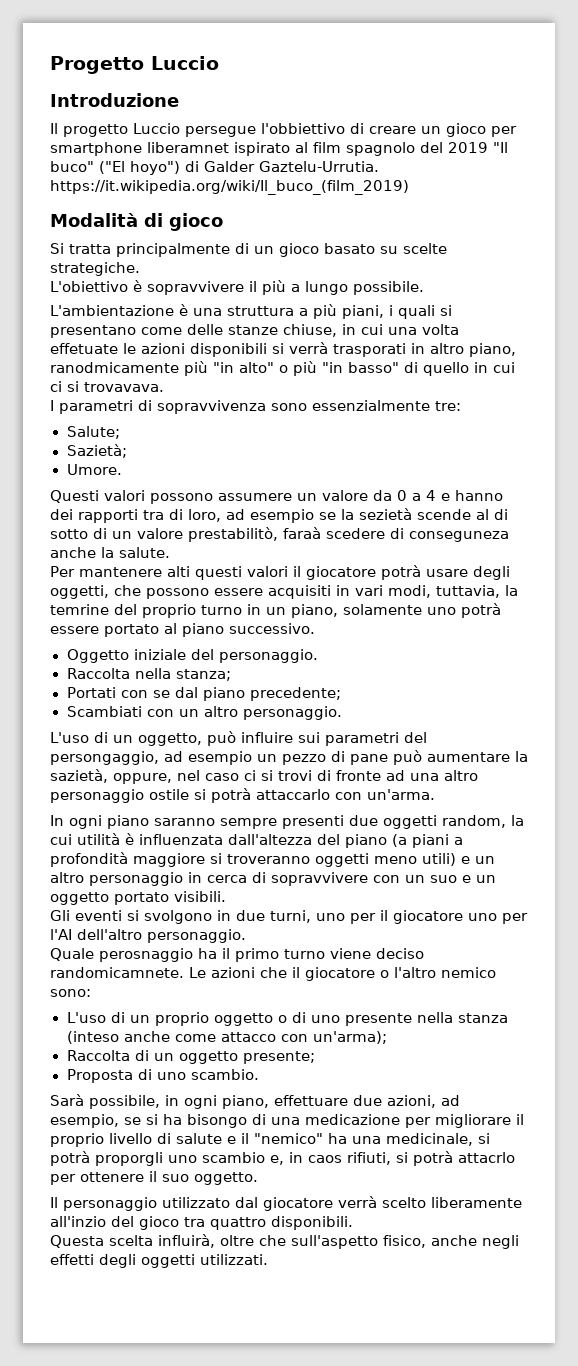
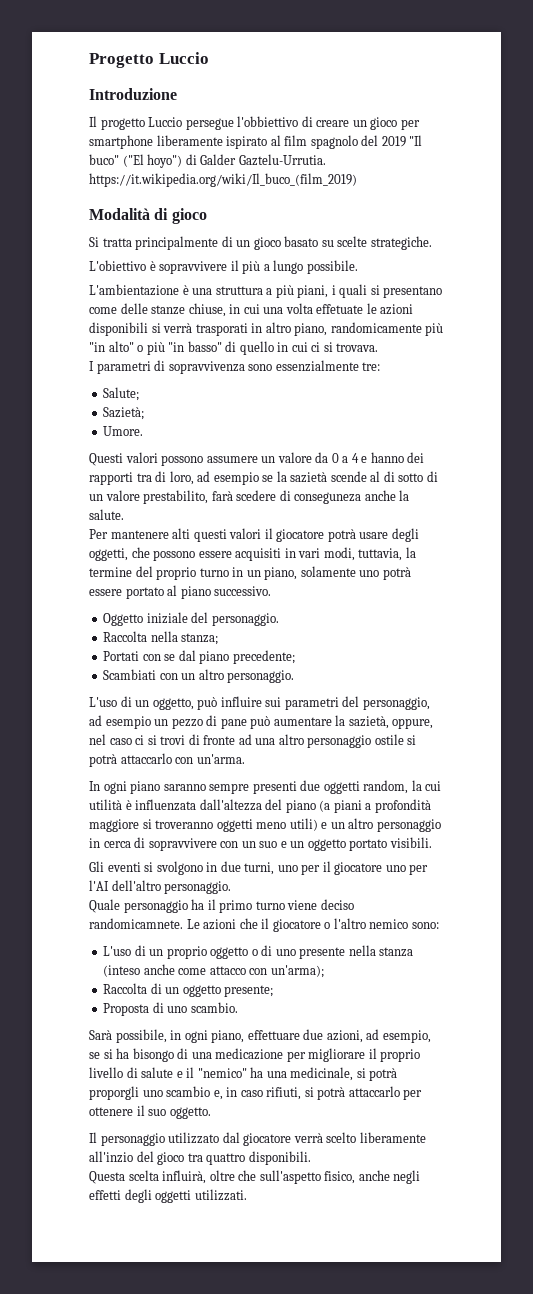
[147,142,229,153] liberamnet -> [156,135,223,146] liberamente
[50,362,179,373] ranodmicamente -> [330,322,422,333] randomicamente
[84,382,164,392] trovavava. -> [336,343,379,352] trovava.
[359,508,412,520] sezietà -> [290,472,328,483] sazietà
[188,527,321,542] prestabilitò, faraà -> [143,490,233,504] prestabilito, farà
[50,604,109,615] temrine -> [89,567,132,577] termine
[50,751,159,765] persongaggio, -> [362,697,430,710] personaggio,
[99,948,193,962] perosnaggio -> [123,900,188,913] personaggio
[308,1155,342,1163] caos -> [240,1090,263,1097] caso
[458,1152,515,1163] attacrlo -> [348,1086,400,1097] attaccarlo

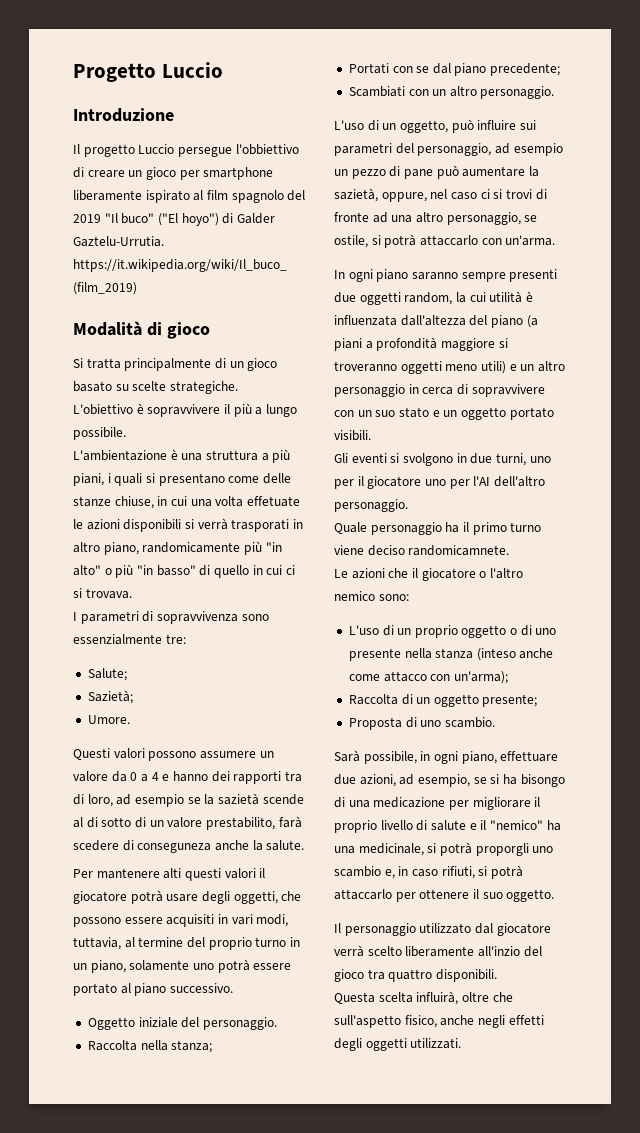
[405,547,416,558] la -> [124,937,135,948] al
[307,734,404,748] personaggio ostile -> [446,212,538,225] [334,235,368,248] personaggio, se ostile,
(278, 844) none -> [398,407,429,418] stato
(183, 923) none -> (510, 550) //

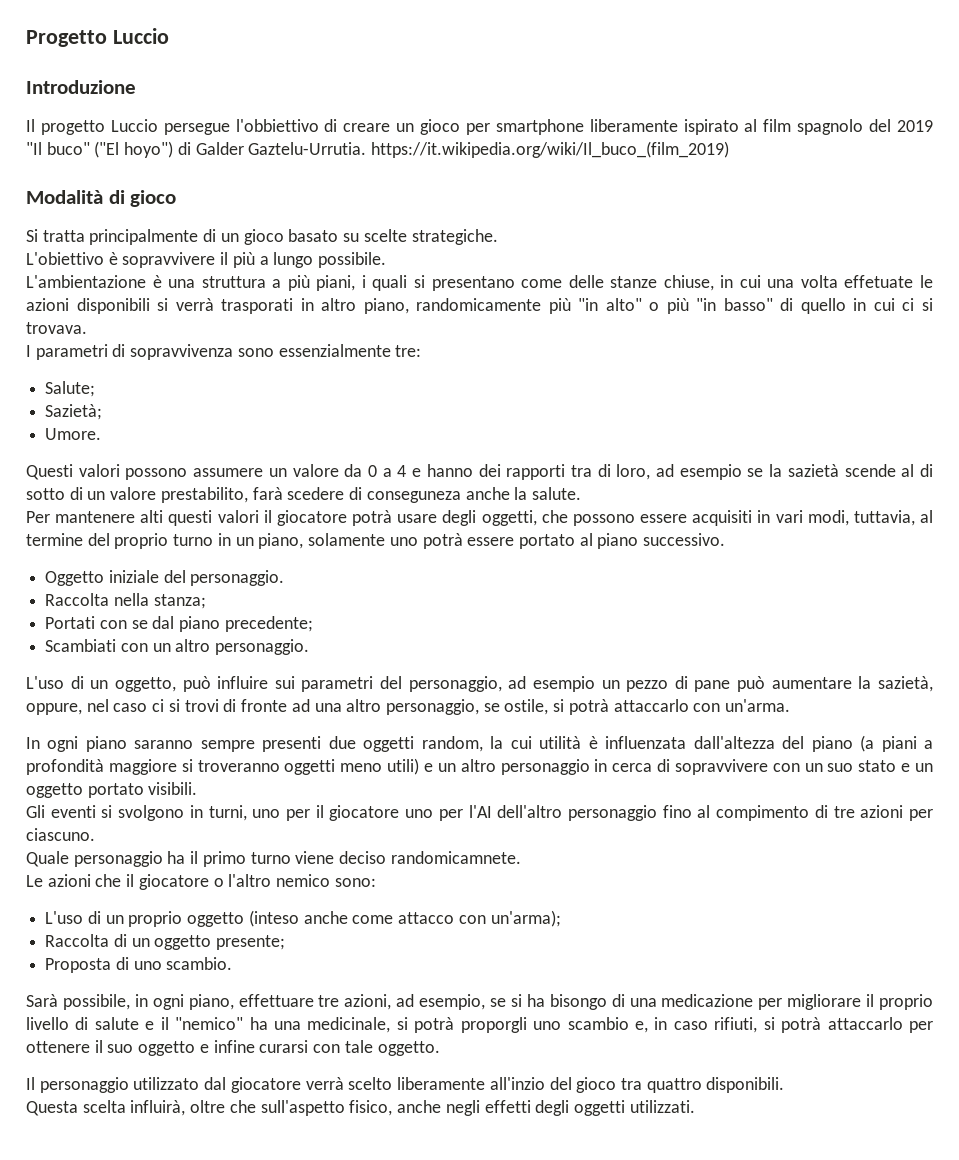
[470,453,493,464] due -> (203, 811) none
[334,499,408,512] personaggio. -> [568,805,933,821] [26,828,95,841] personaggio fino al compimento di tre azioni per ciascuno.
[510,625,557,636] [348,648,474,661] o di uno presente nella stanza -> (245, 919) none
[334,774,356,785] due -> [318,995,340,1007] tre
(503, 895) none -> [138,1040,373,1056] oggetto e infine curarsi con tale

